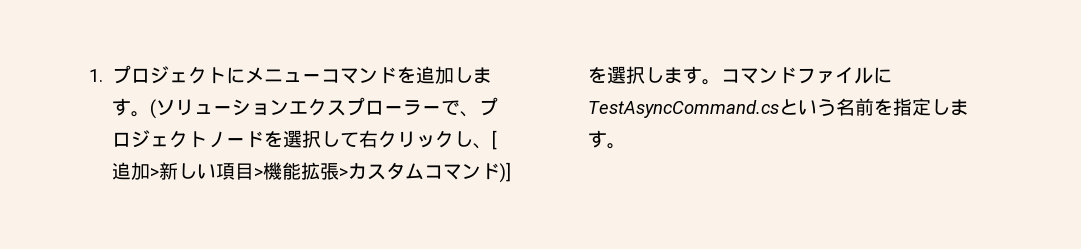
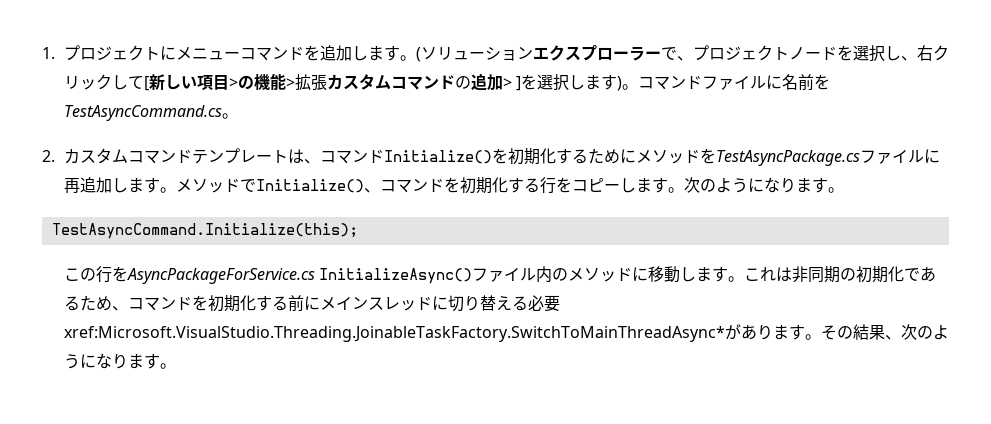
[340,132,360,147] て -> [900,56,917,61] 、
[473,130,498,150] [112,162,512,183] 、[追加>新しい項目>機能拡張>カスタムコマンド)] -> [127,73,522,91] て[新しい項目>の機能>拡張カスタムコマンドの追加> ]
(703, 75) none -> [617,76,623,91] )
[588,98,951,118] TestAsyncCommand.csという名前を指定し -> [782,74,831,91] [63,105,238,121] [42,148,940,166] [63,177,844,194] [51,223,358,239] [63,266,937,284] [63,295,560,312] [63,324,949,342] [63,353,128,369] 名前をTestAsyncCommand.cs。 // 2.カスタムコマンドテンプレートは、コマンドInitialize()を初期化するためにメソッドをTestAsyncPackage.csファイルに再追加します。メソッドでInitialize()、コマンドを初期化する行をコピーします。次のようになります。 // TestAsyncCommand.Initialize(this); // この行をAsyncPackageForService.cs InitializeAsync()ファイル内のメソッドに移動します。これは非同期の初期化であるため、コマンドを初期化する前にメインスレッドに切り替える必要xref:Microsoft.VisualStudio.Threading.JoinableTaskFactory.SwitchToMainThreadAsync*があります。その結果、次のようになり

